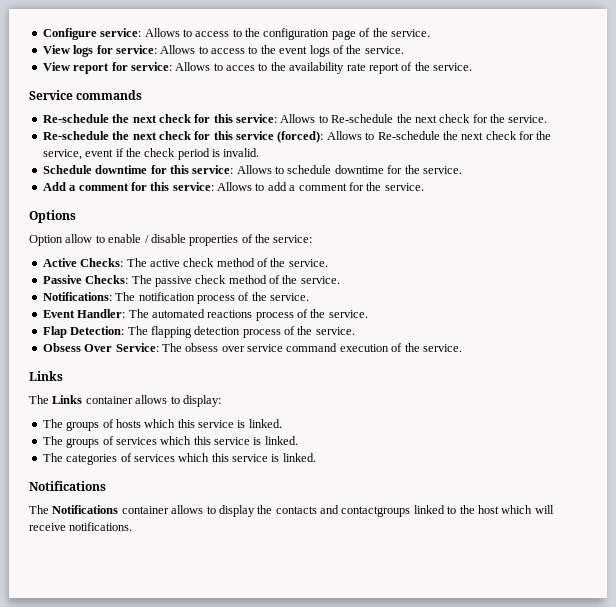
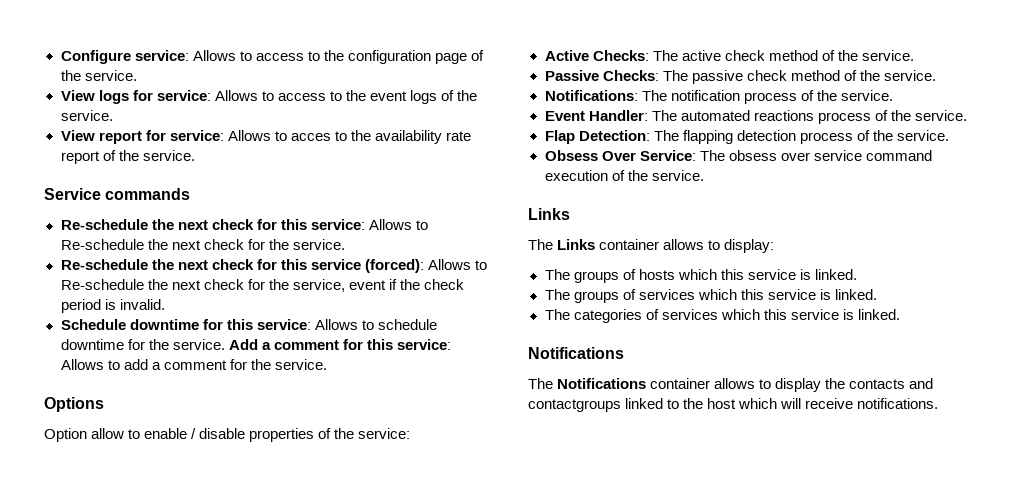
(462, 170) // -> (225, 344) none

